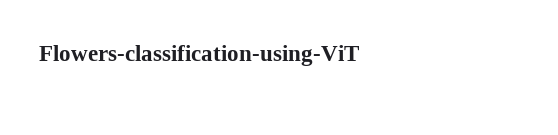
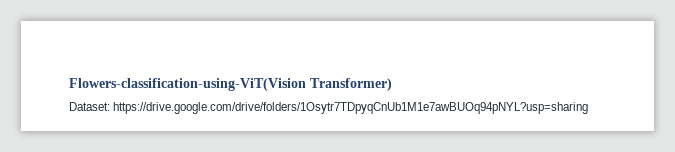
[39,45,359,66] Flowers-classification-using-ViT -> [69,78,392,91] [69,102,589,114] Flowers-classification-using-ViT(Vision Transformer) // Dataset: https://drive.google.com/drive/folders/1Osytr7TDpyqCnUb1M1e7awBUOq94pNYL?usp=sharing

